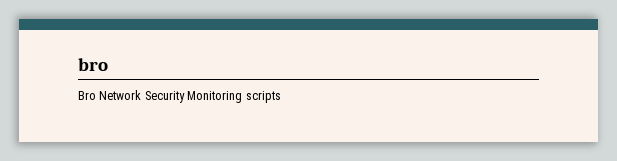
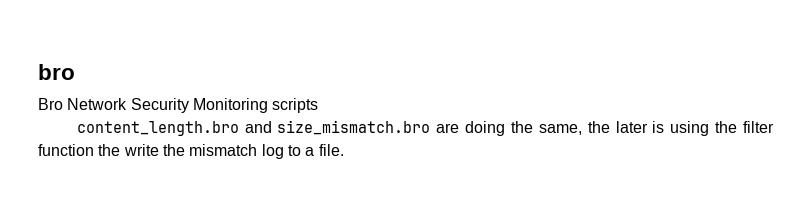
(281, 97) none -> [76,120,774,136] [38,144,344,159] // content_length.bro and size_mismatch.bro are doing the same, the later is using the filter function the write the mismatch log to a file.

